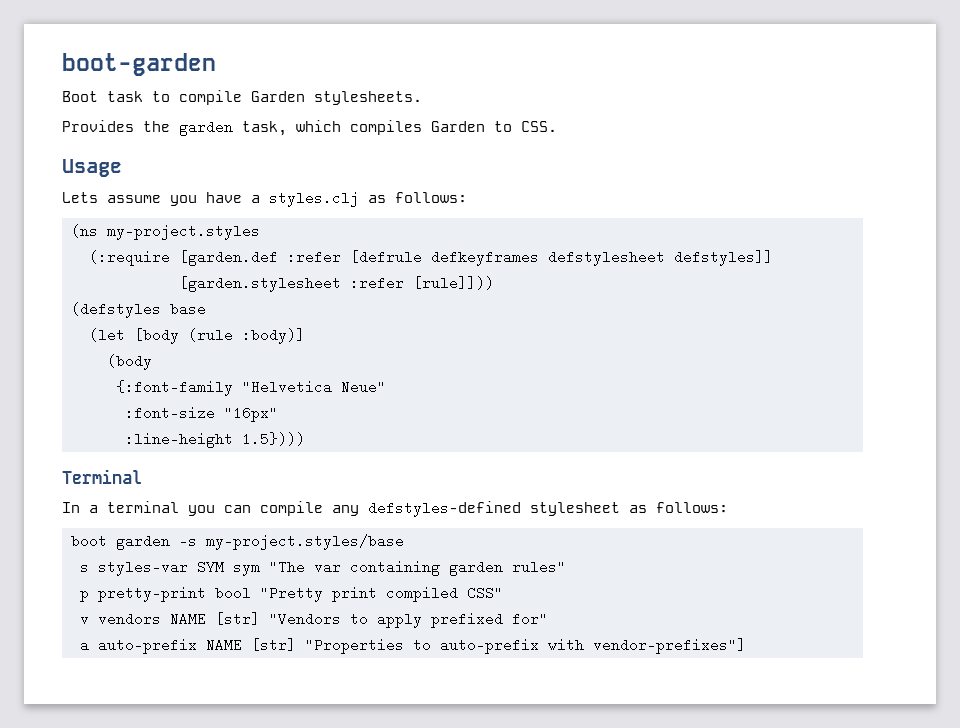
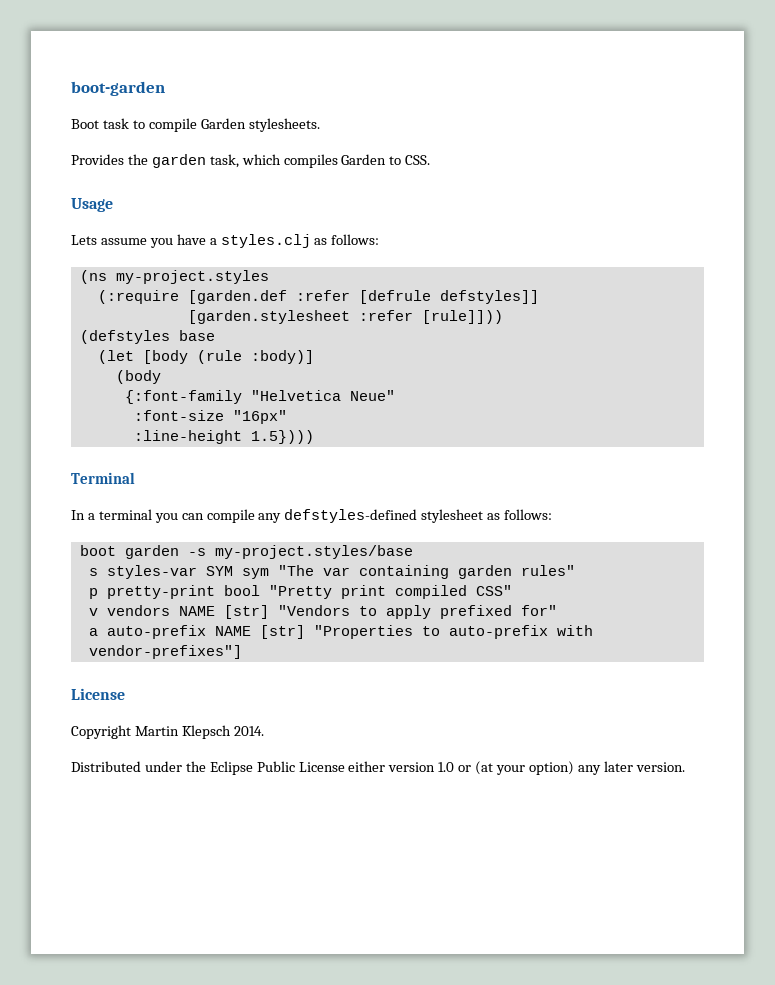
[430,250,665,266] defkeyframes defstylesheet -> (431, 297) none
(746, 646) none -> [71,688,125,700] [71,725,264,739] [71,761,685,775] // License // Copyright Martin Klepsch 2014. // Distributed under the Eclipse Public License either version 1.0 or (at your option) any later version.

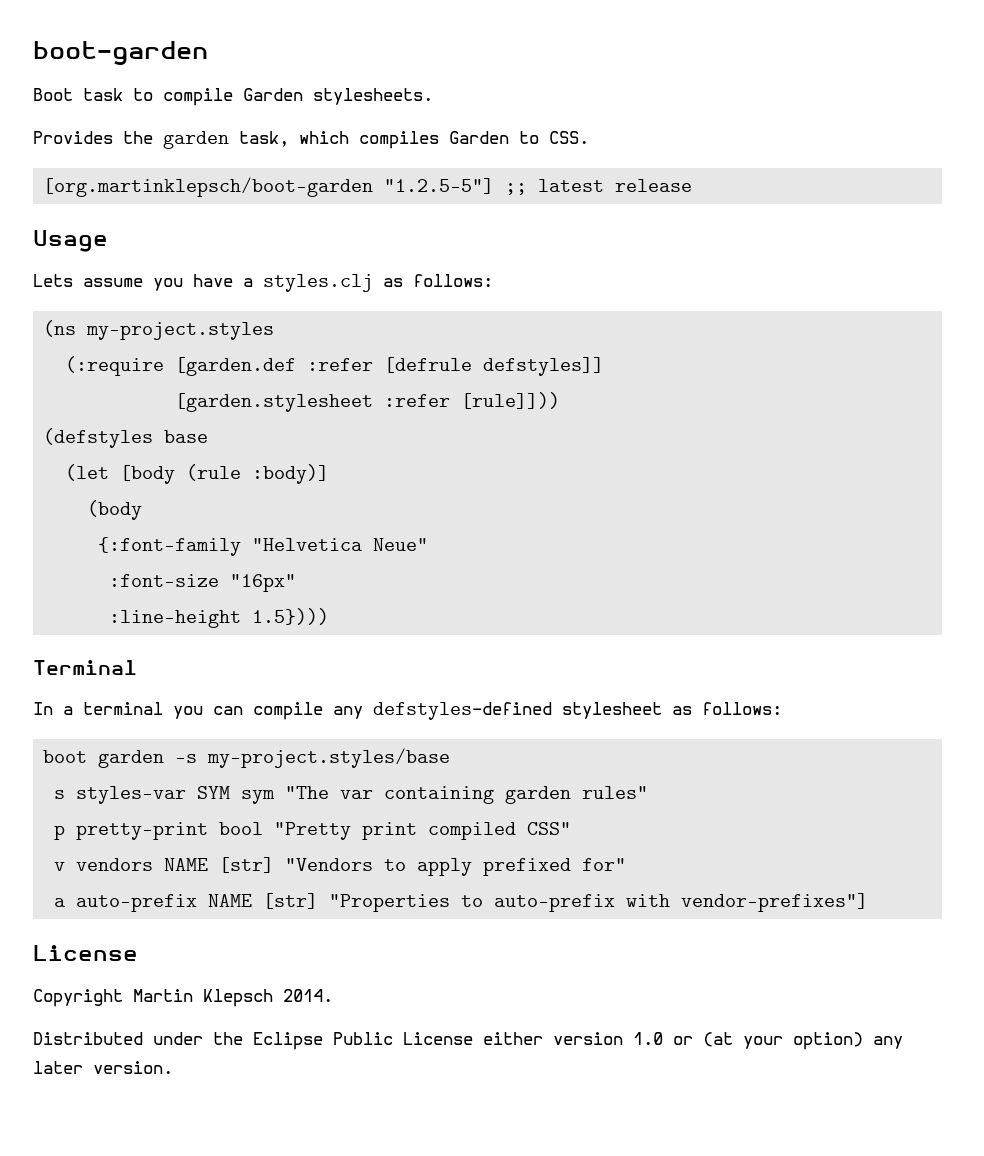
(431, 160) none -> [43,177,693,197] // [org.martinklepsch/boot-garden "1.2.5-5"] ;; latest release

